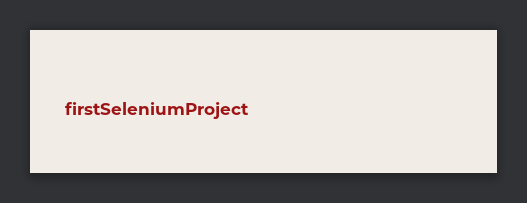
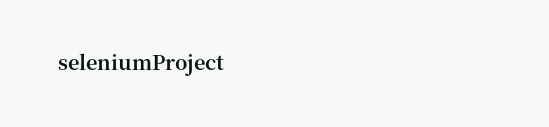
[65,102,249,119] firstSeleniumProject -> [58,53,224,76] seleniumProject

